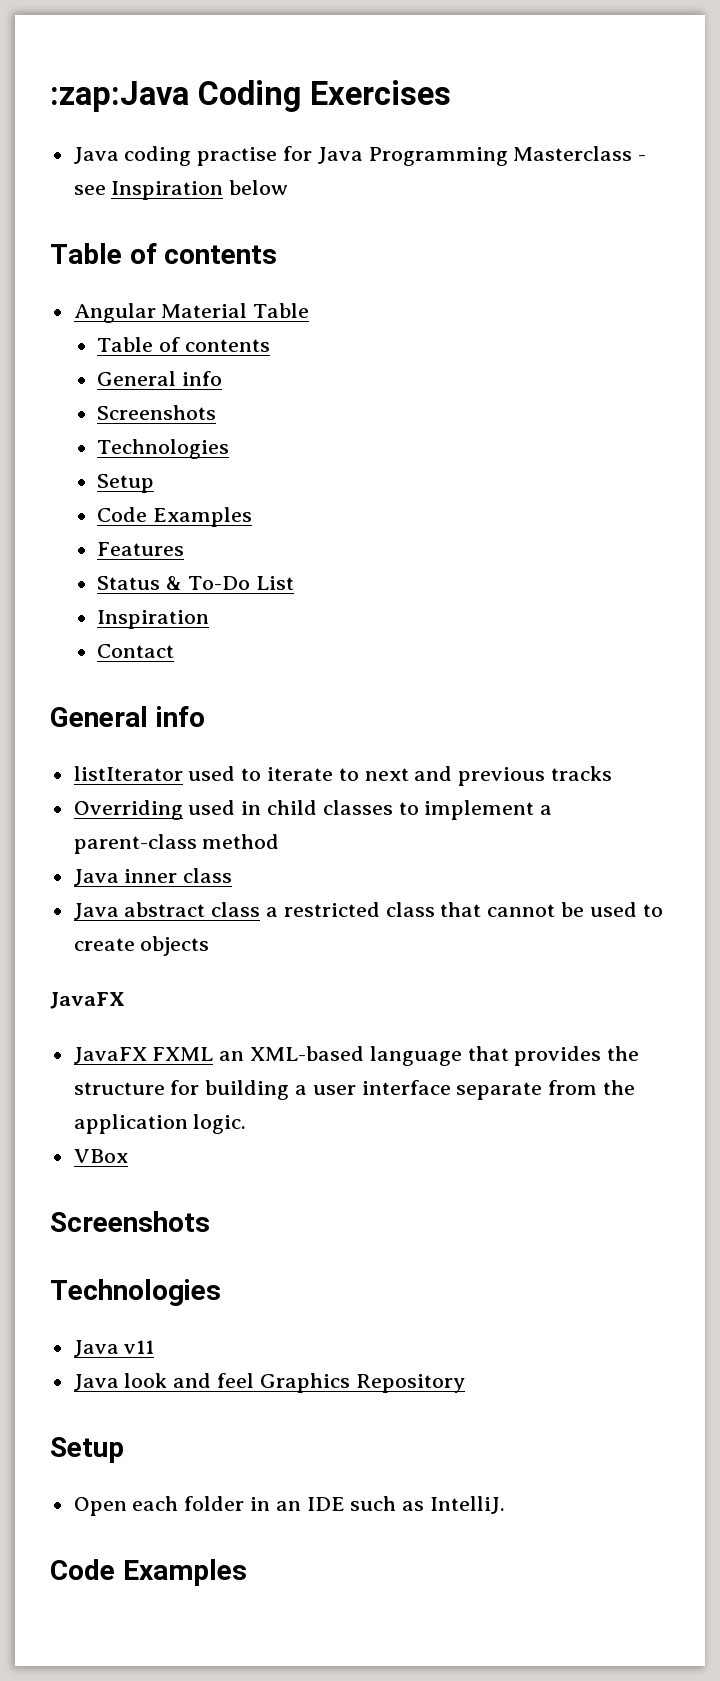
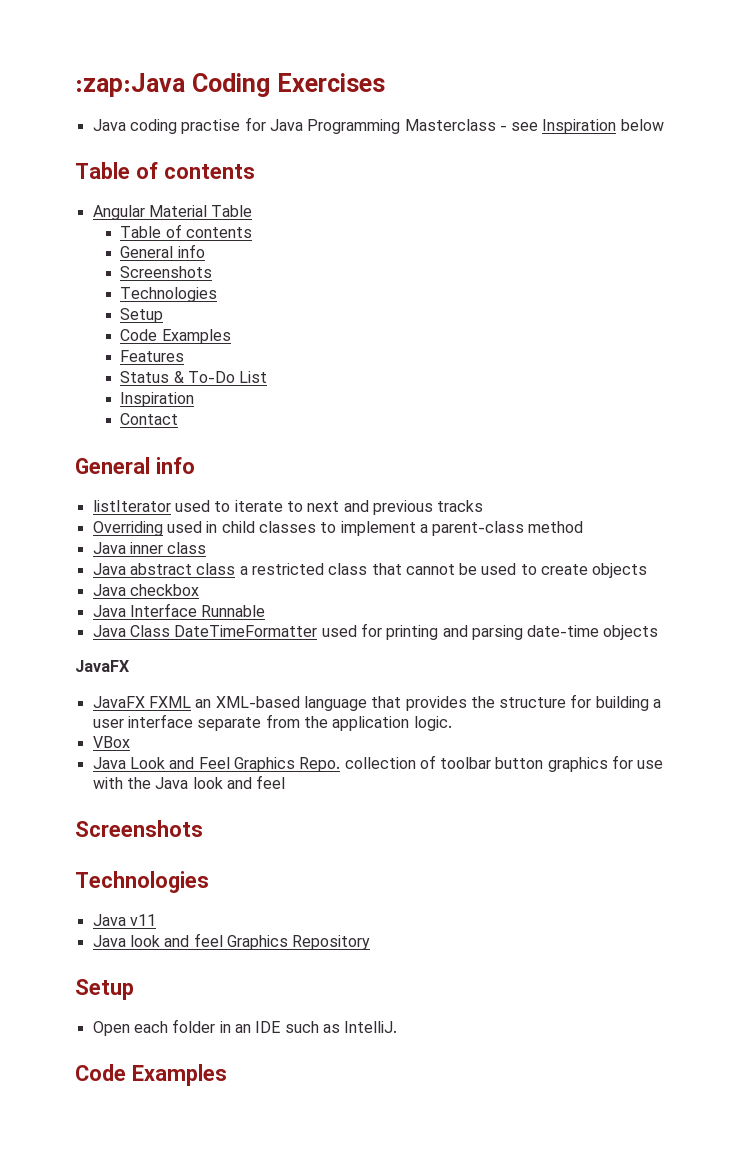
(210, 946) none -> [92,584,199,596] [92,603,266,617] [92,623,659,640] // Java checkbox // Java Interface Runnable // Java Class DateTimeFormatter used for printing and parsing date-time objects
(128, 1156) none -> [92,755,664,772] [92,775,286,789] // Java Look and Feel Graphics Repo. collection of toolbar button graphics for use with the Java look and feel

